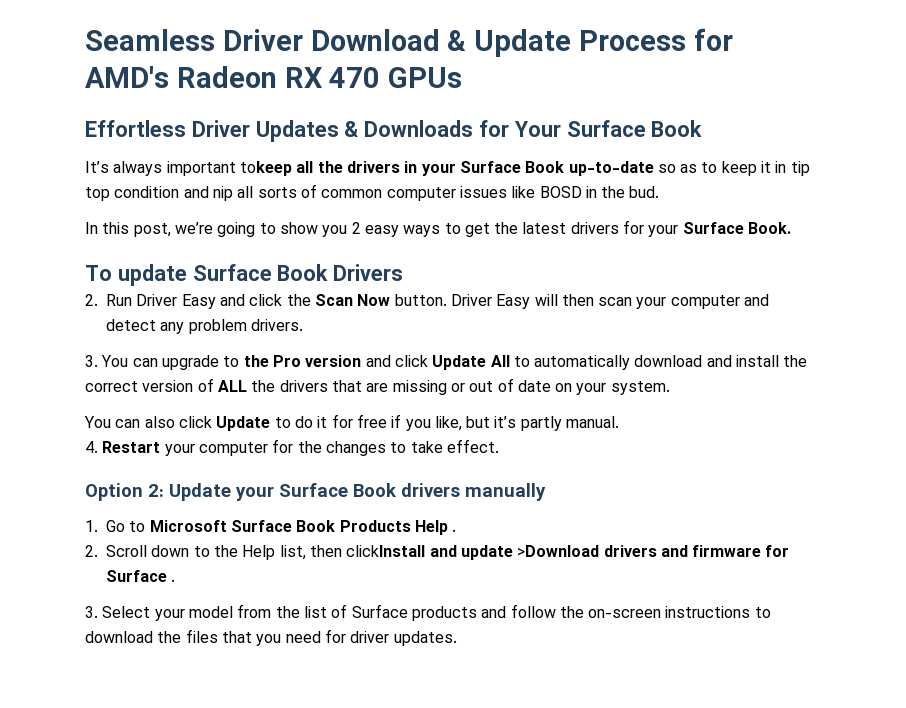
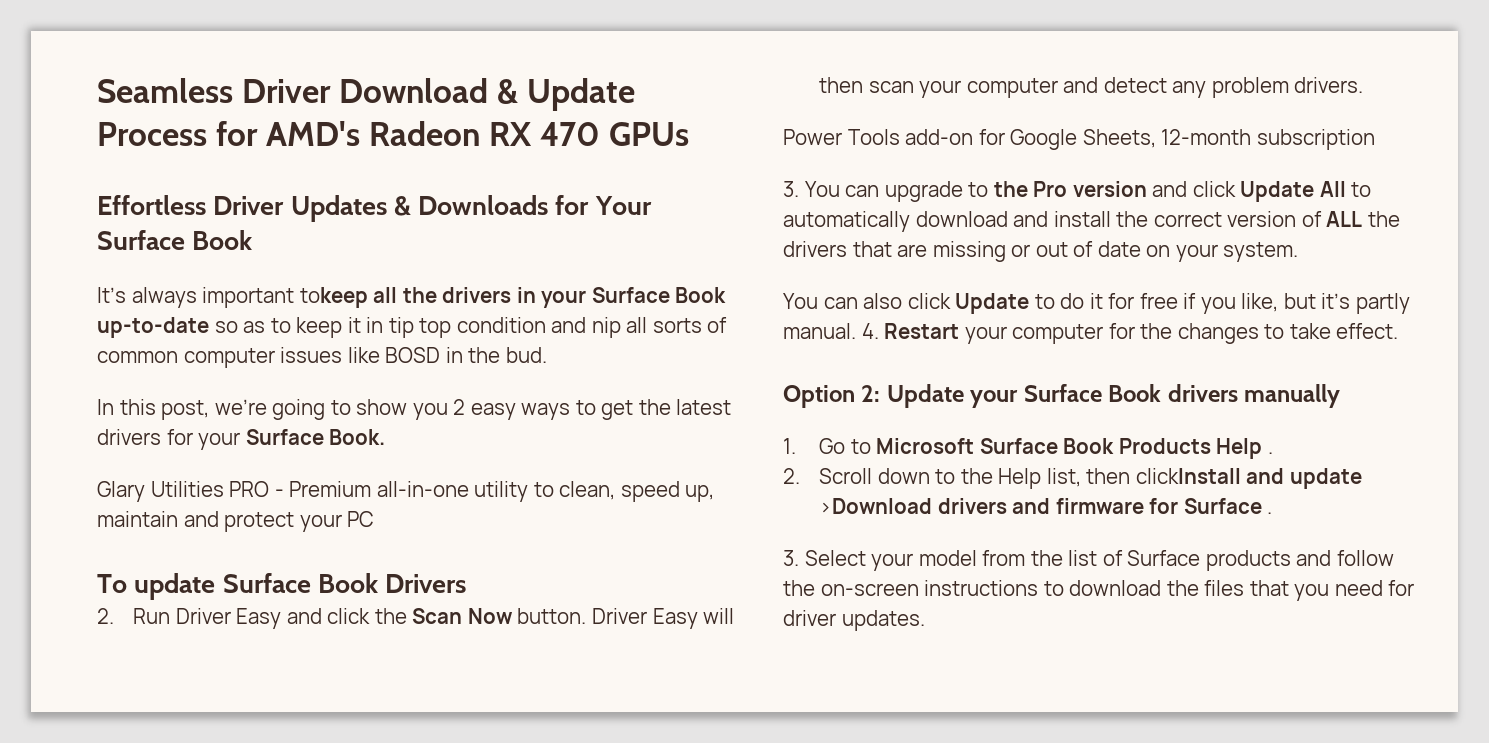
(792, 228) none -> [97,481,715,502] [97,511,375,532] // Glary Utilities PRO - Premium all-in-one utility to clean, speed up, maintain and protect your PC
(303, 325) none -> [783,129,1375,150] // Power Tools add-on for Google Sheets, 12-month subscription
(620, 422) // -> (856, 331) none

